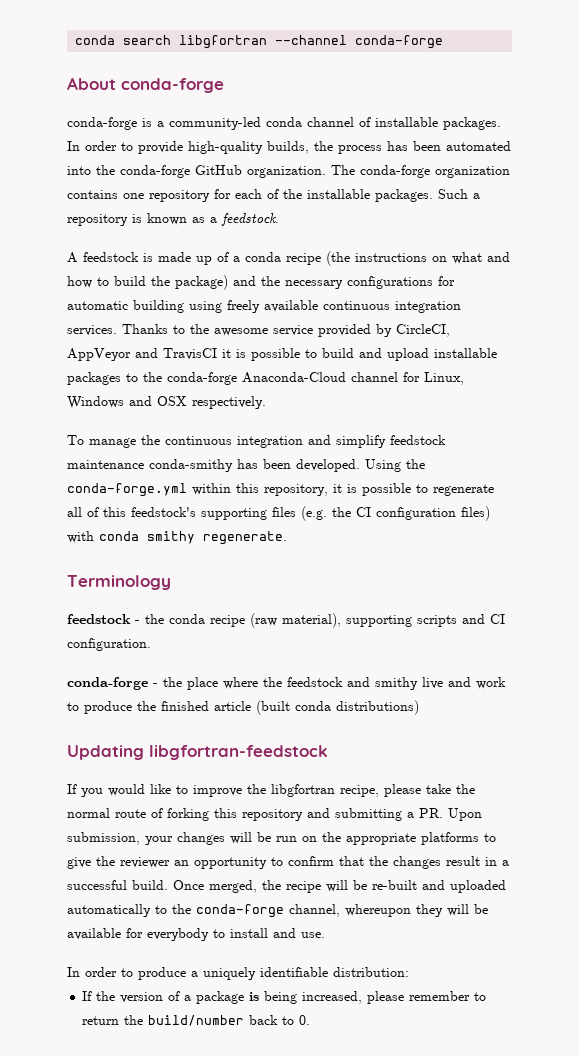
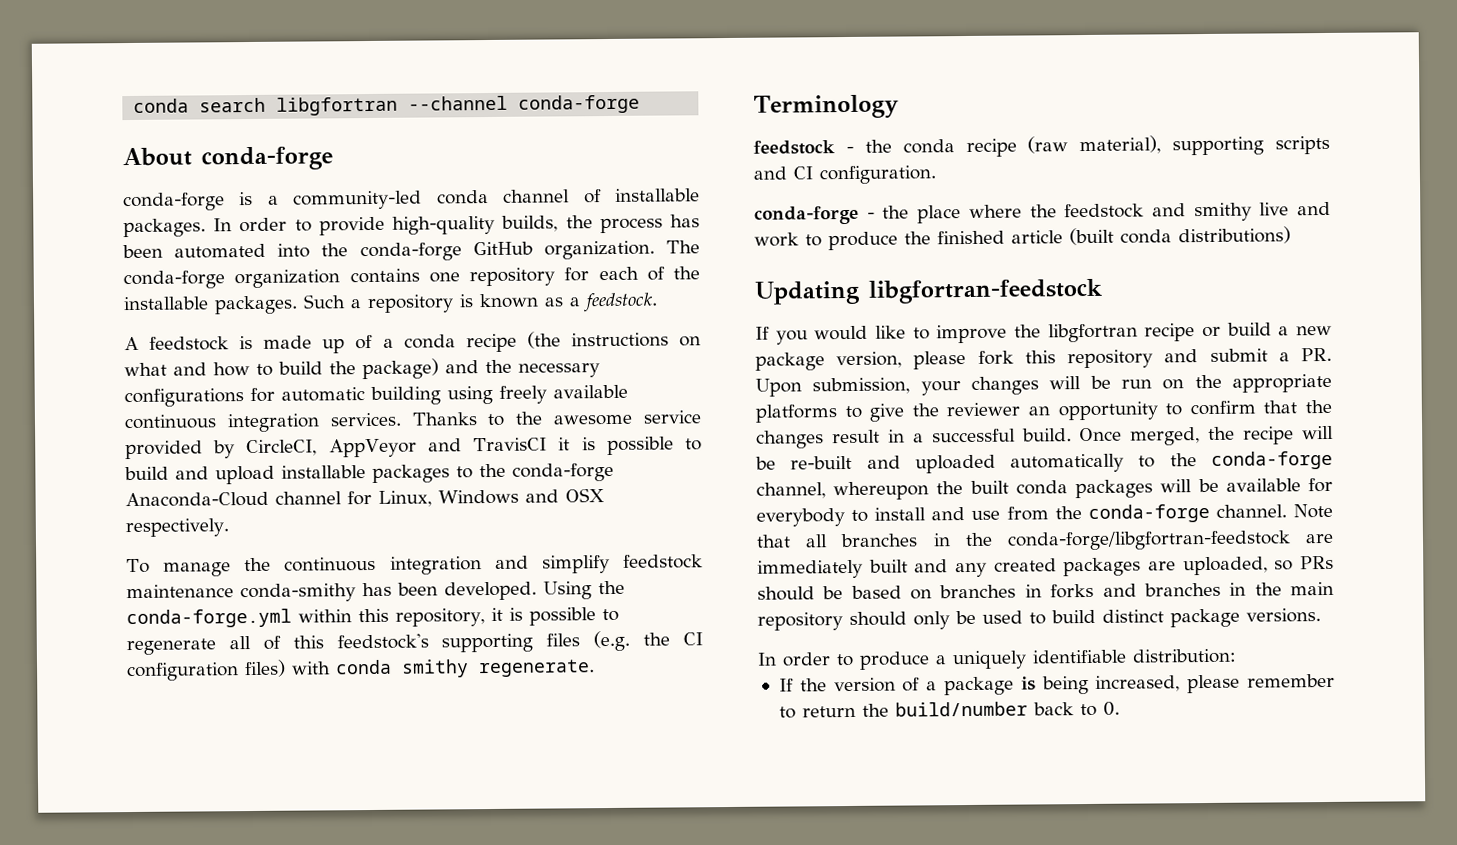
[340,784,475,797] [67,808,209,821] recipe, please take the normal route of forking -> [1144,322,1332,342] [755,350,1014,371] recipe or build a new package version, please fork
[335,808,402,821] submitting -> [1209,348,1268,362] submit
[416,904,443,917] they -> [936,479,1154,499] the built conda packages
[301,932,325,938] use. -> [971,503,1333,523] [756,530,1334,551] [757,555,1334,579] [757,581,1334,601] [757,608,1321,631] use from the conda-forge channel. Note that all branches in the conda-forge/libgfortran-feedstock are immediately built and any created packages are uploaded, so PRs should be based on branches in forks and branches in the main repository should only be used to build distinct package versions.

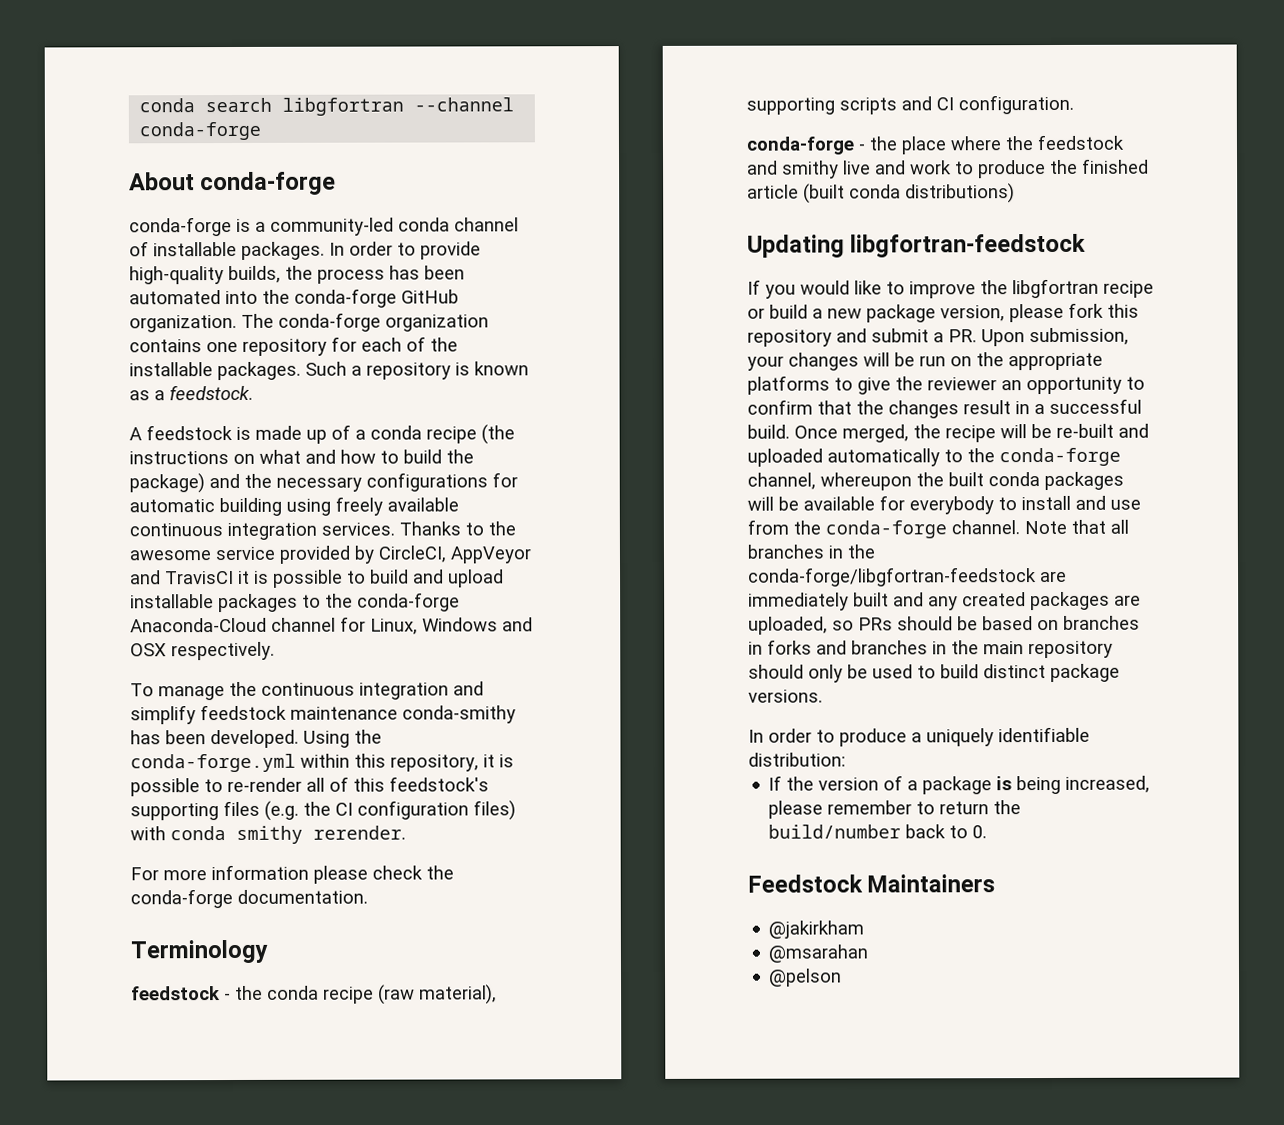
[126,638,216,656] regenerate -> [227,777,302,793] re-render
[478,659,595,678] regenerate. -> [313,825,406,840] [130,864,454,884] [130,889,368,909] rerender. // For more information please check the conda-forge documentation.
(1120, 708) none -> [748,874,996,893] [768,920,865,939] [768,944,869,963] [768,968,843,987] // Feedstock Maintainers // @jakirkham // @msarahan // @pelson

